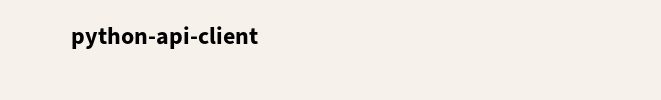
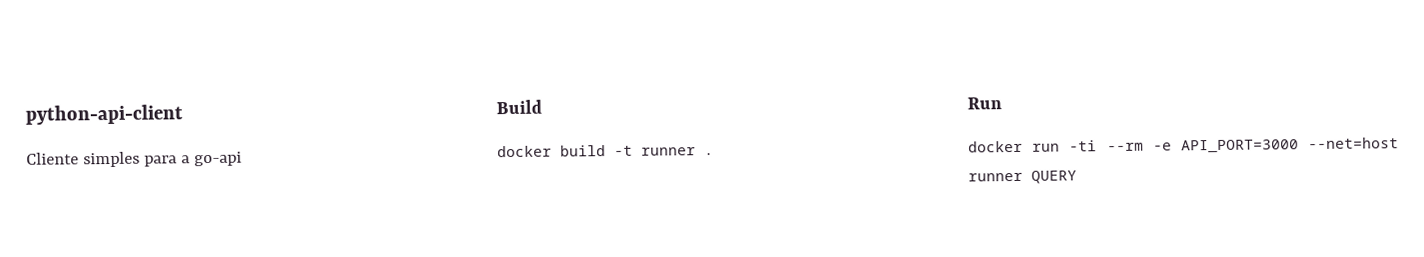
(258, 37) none -> [26,151,242,168] [496,99,542,115] [497,145,714,158] [967,97,1002,110] [968,137,1399,154] [968,170,1077,184] // Cliente simples para a go-api // Build // docker build -t runner . // Run // docker run -ti --rm -e API_PORT=3000 --net=host runner QUERY

